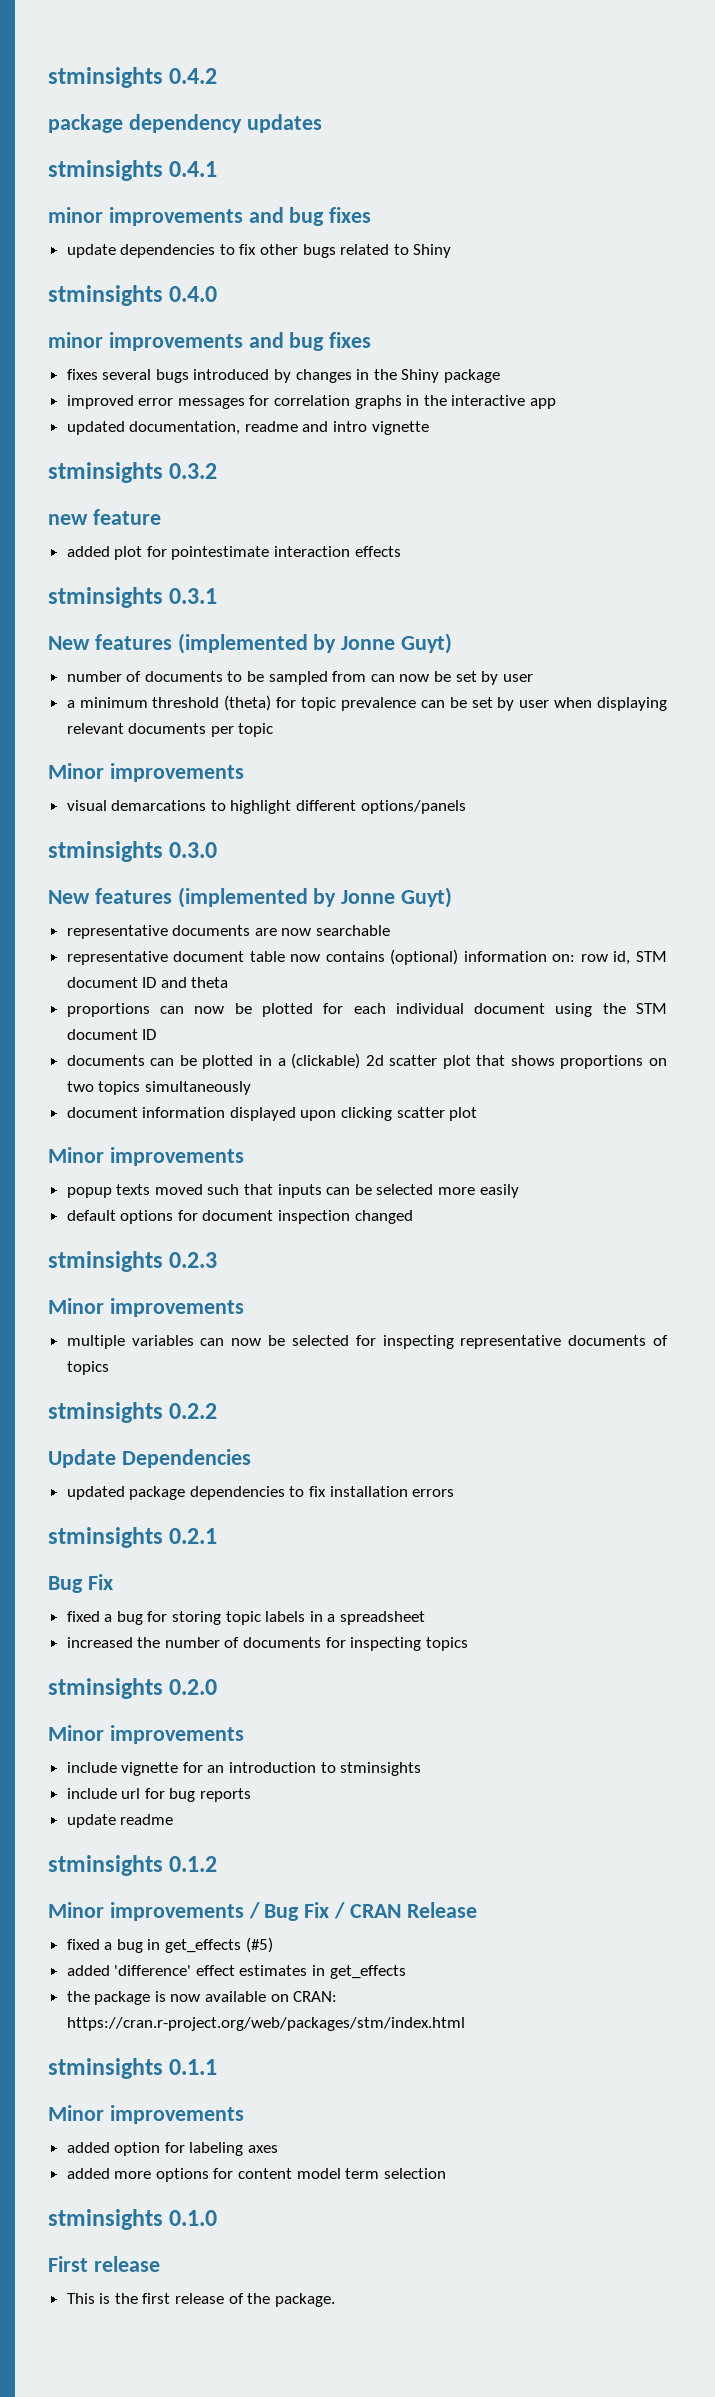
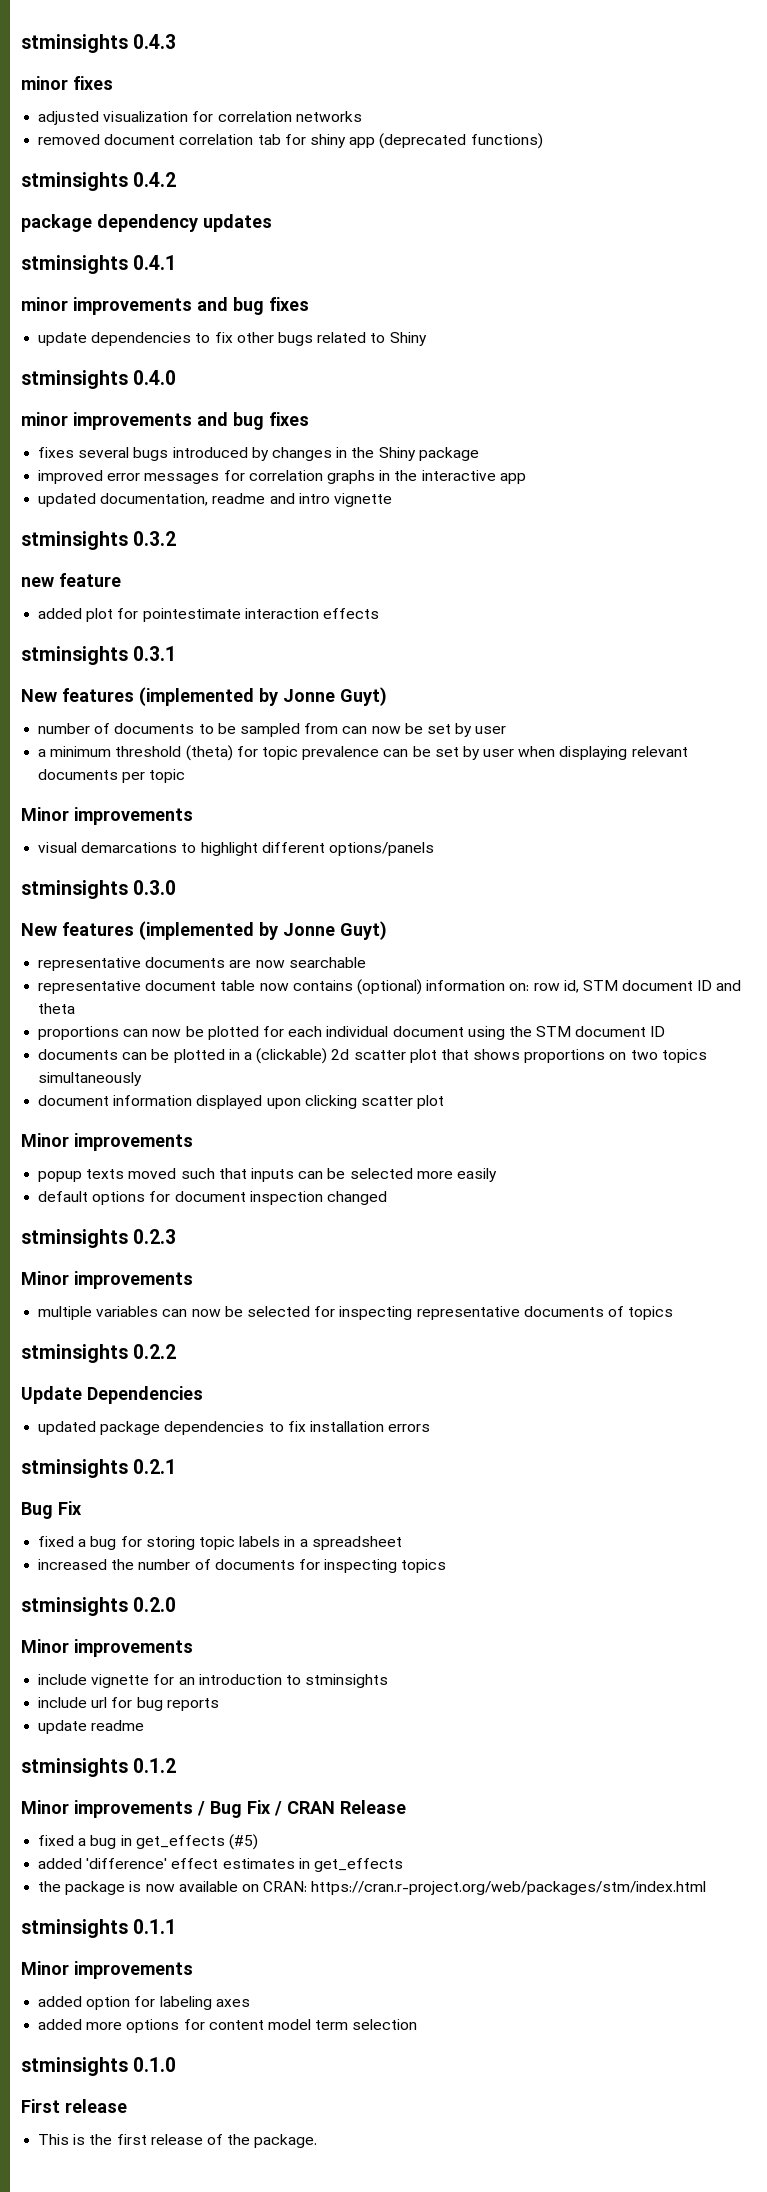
[48,67,163,88] stminsights -> [21,34,177,53] [21,76,113,90] [38,111,362,125] [38,133,543,149] [21,172,128,191] stminsights 0.4.3 // minor fixes // adjusted visualization for correlation networks // removed document correlation tab for shiny app (deprecated functions) // stminsights

